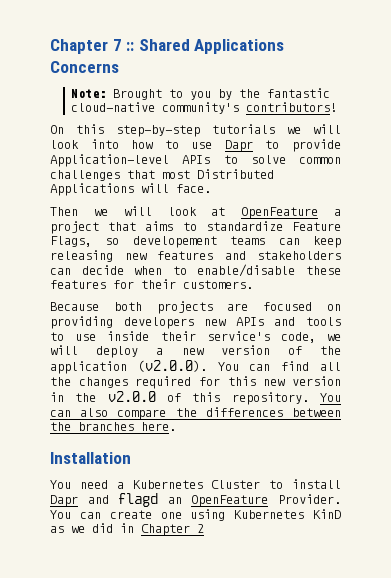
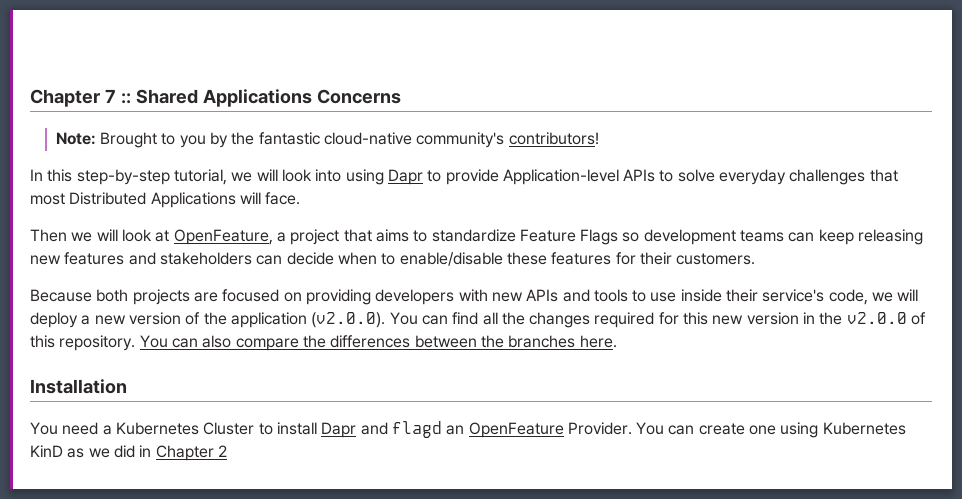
[50,125,64,134] On -> [30,169,43,181] In
[212,124,275,134] tutorials -> [173,169,227,185] tutorial,
[131,140,213,149] how to use -> [345,169,384,185] using
[299,157,341,164] common -> [719,169,787,185] everyday
[241,207,319,219] OpenFeature -> [173,229,273,245] OpenFeature,
[50,236,217,248] Flags, so developement -> [580,229,736,245] Flags so development
(194, 323) none -> [458,289,488,302] with

